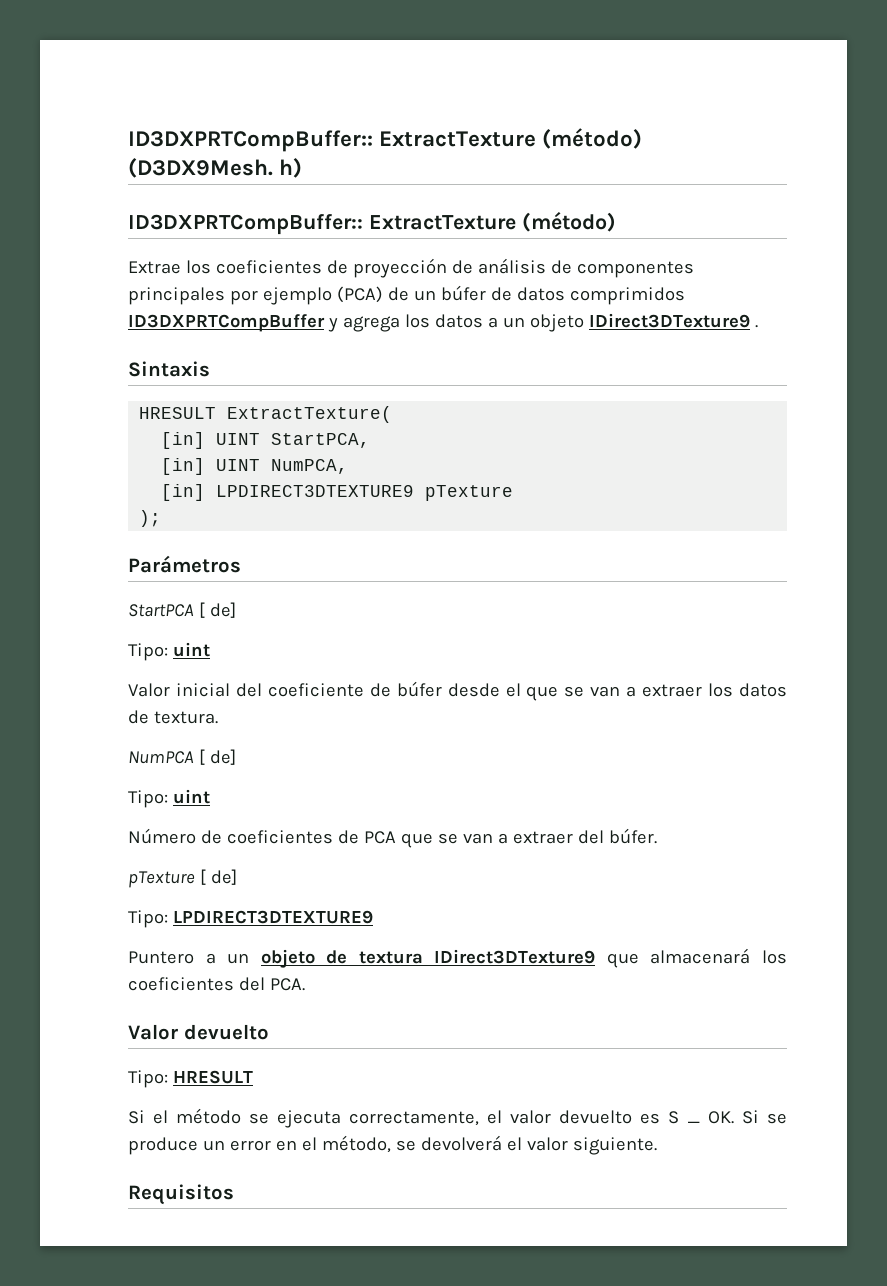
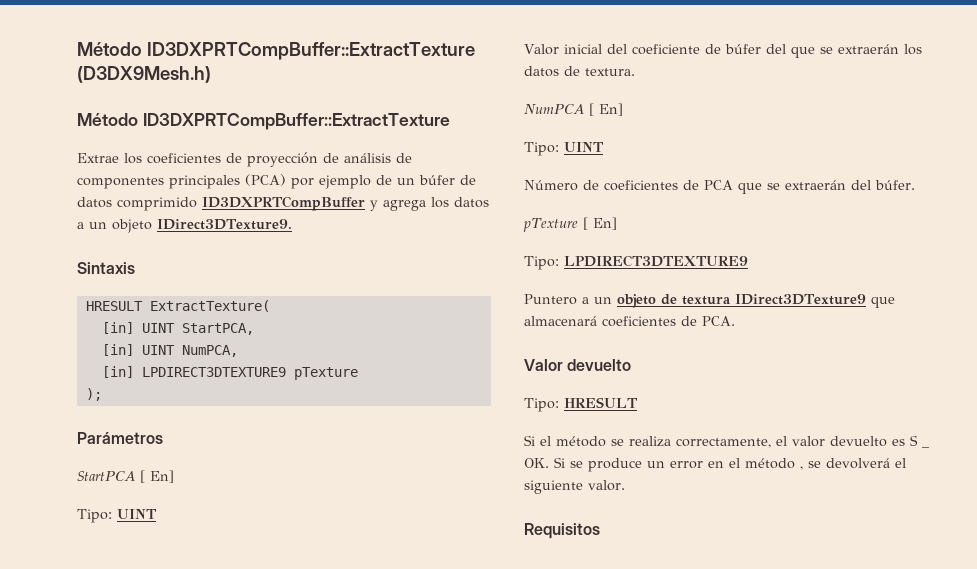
[128,128,643,152] [128,158,303,178] [128,212,616,235] ID3DXPRTCompBuffer:: ExtractTexture (método) (D3DX9Mesh. h) // ID3DXPRTCompBuffer:: ExtractTexture (método) -> [77,42,475,60] [77,66,211,83] [77,113,450,130] Método ID3DXPRTCompBuffer::ExtractTexture (D3DX9Mesh.h) // Método ID3DXPRTCompBuffer::ExtractTexture
(225, 296) none -> [245,174,286,186] (PCA)
[336,286,383,303] (PCA) -> (371, 182) none
[569,287,685,305] comprimidos -> [117,197,197,211] comprimido
[588,313,758,328] IDirect3DTexture9 . -> [157,219,292,230] IDirect3DTexture9.
[209,602,236,618] [128,642,210,661] de] // Tipo: uint -> [150,470,174,483] [77,509,157,523] En] // Tipo: UINT
[447,683,703,701] desde el que se van a extraer -> [765,44,899,58] del que se extraerán
[209,749,236,765] [128,789,210,808] de] // Tipo: uint -> [599,103,623,116] [524,142,604,156] En] // Tipo: UINT
[462,831,573,844] van a extraer -> [785,180,846,190] extraerán
[210,869,237,885] de] -> [592,217,617,230] En]
[761,950,787,964] [128,977,265,991] los coeficientes del -> [602,316,697,327] coeficientes de
[277,1110,341,1128] ejecuta -> [629,436,671,447] realiza
[321,1135,391,1153] método, -> [745,458,803,470] método ,
[526,1137,657,1155] valor siguiente. -> [524,480,625,494] siguiente valor.

